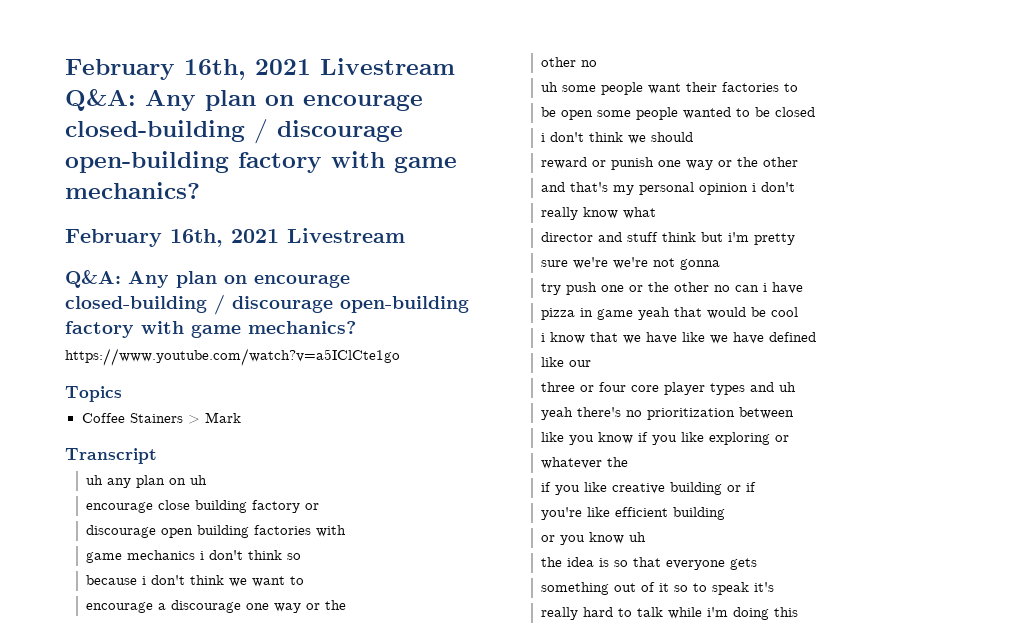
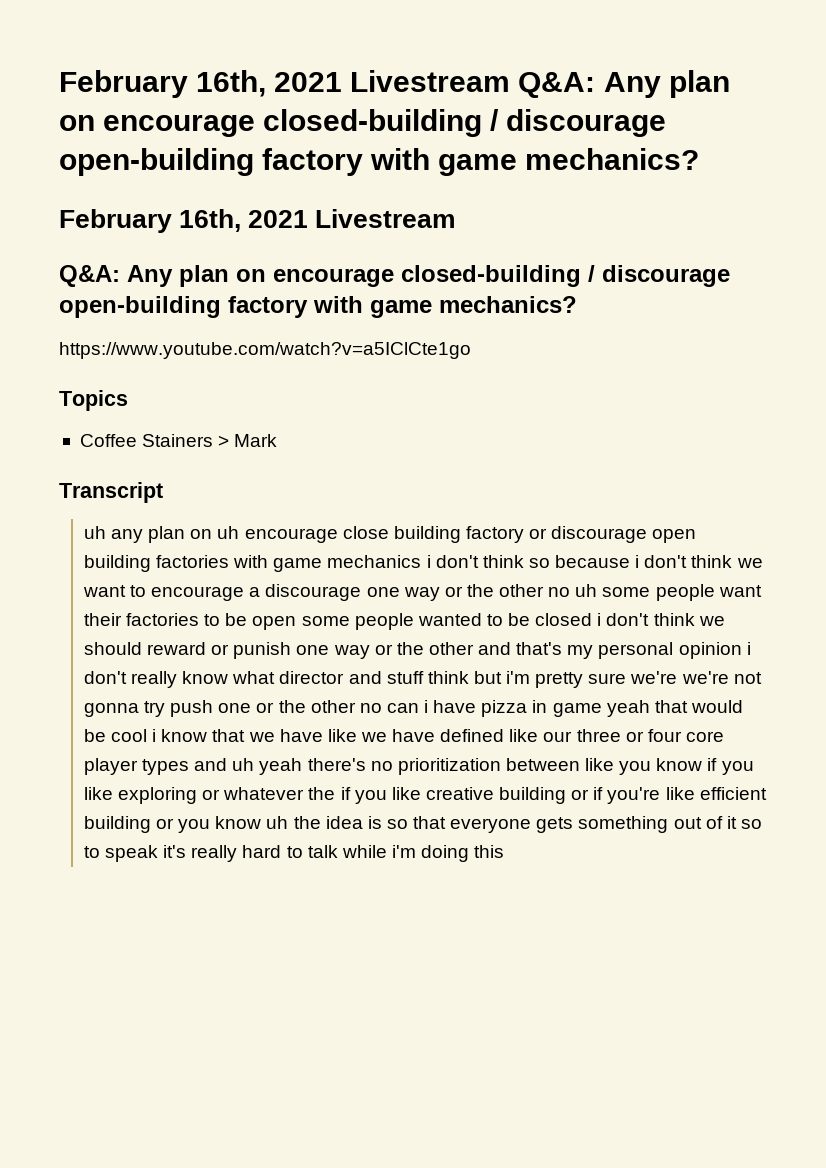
(208, 480) // -> (240, 532) none
(320, 506) // -> (548, 533) none
(347, 531) // -> (269, 561) none
(302, 556) // -> (550, 563) none
(305, 580) // -> (147, 591) none
[541,57,598,67] // other no // -> [499,584,571,597] other no
(799, 87) // -> (221, 620) none
(816, 112) // -> (593, 619) none
(694, 137) // -> (142, 648) none
(799, 162) // -> (474, 648) none
(796, 187) // -> (127, 677) none
(657, 213) // -> (276, 677) none
(796, 239) // -> (584, 680) none
(721, 264) // -> (139, 710) none
(804, 288) // -> (477, 706) none
(799, 312) // -> (148, 735) none
(817, 337) // -> (505, 735) none
(592, 363) // -> (573, 736) none
(797, 387) // -> (255, 764) none
(795, 413) // -> (580, 764) none
(790, 438) // -> (221, 794) none
(629, 462) // -> (336, 793) none
(757, 487) // -> (604, 793) none
(726, 513) // -> (151, 824) none
(647, 537) // -> (289, 822) none
(758, 564) // -> (574, 825) none
(775, 587) // -> (187, 851) none

